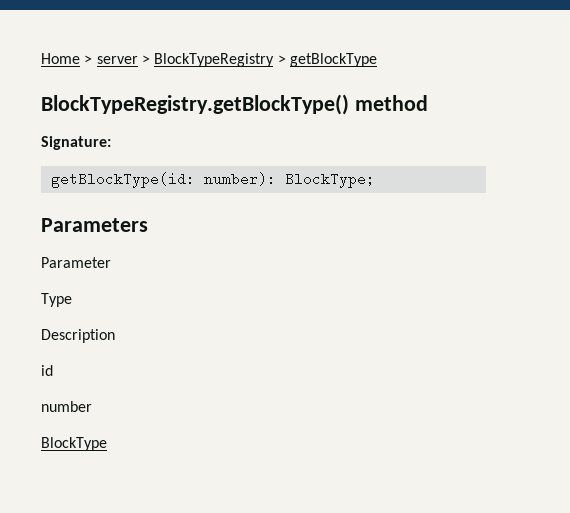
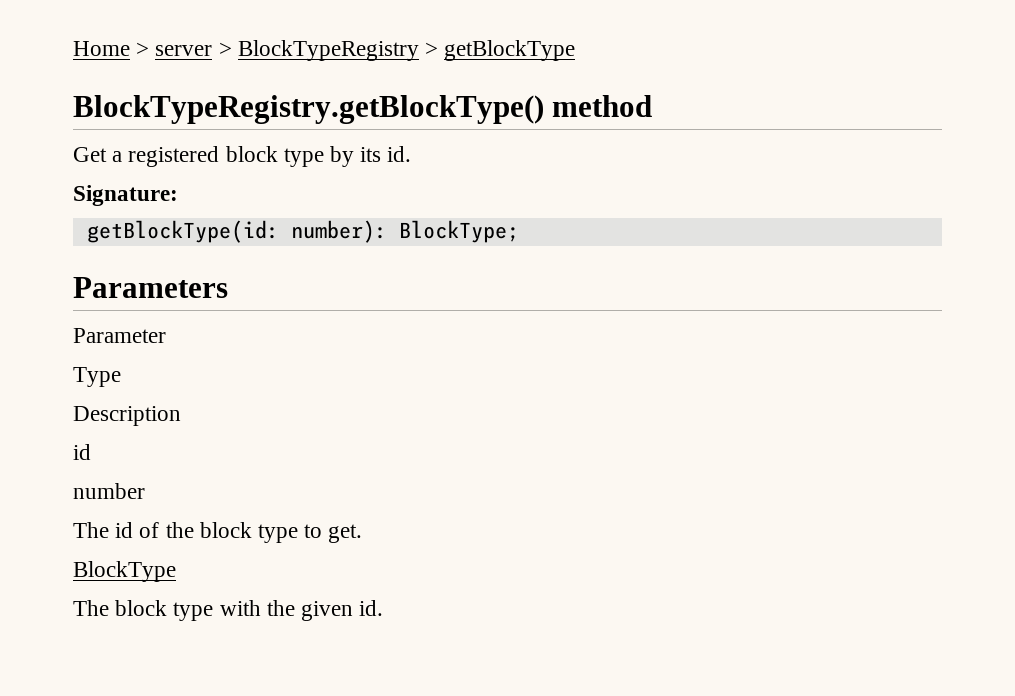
(428, 103) none -> [73,146,412,167] // Get a registered block type by its id.
[41,437,107,451] BlockType -> [73,522,363,543] [73,561,176,582] [73,600,384,621] The id of the block type to get. // BlockType // The block type with the given id.

